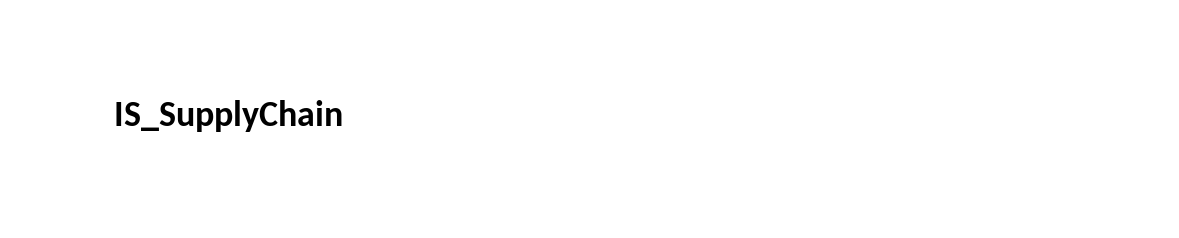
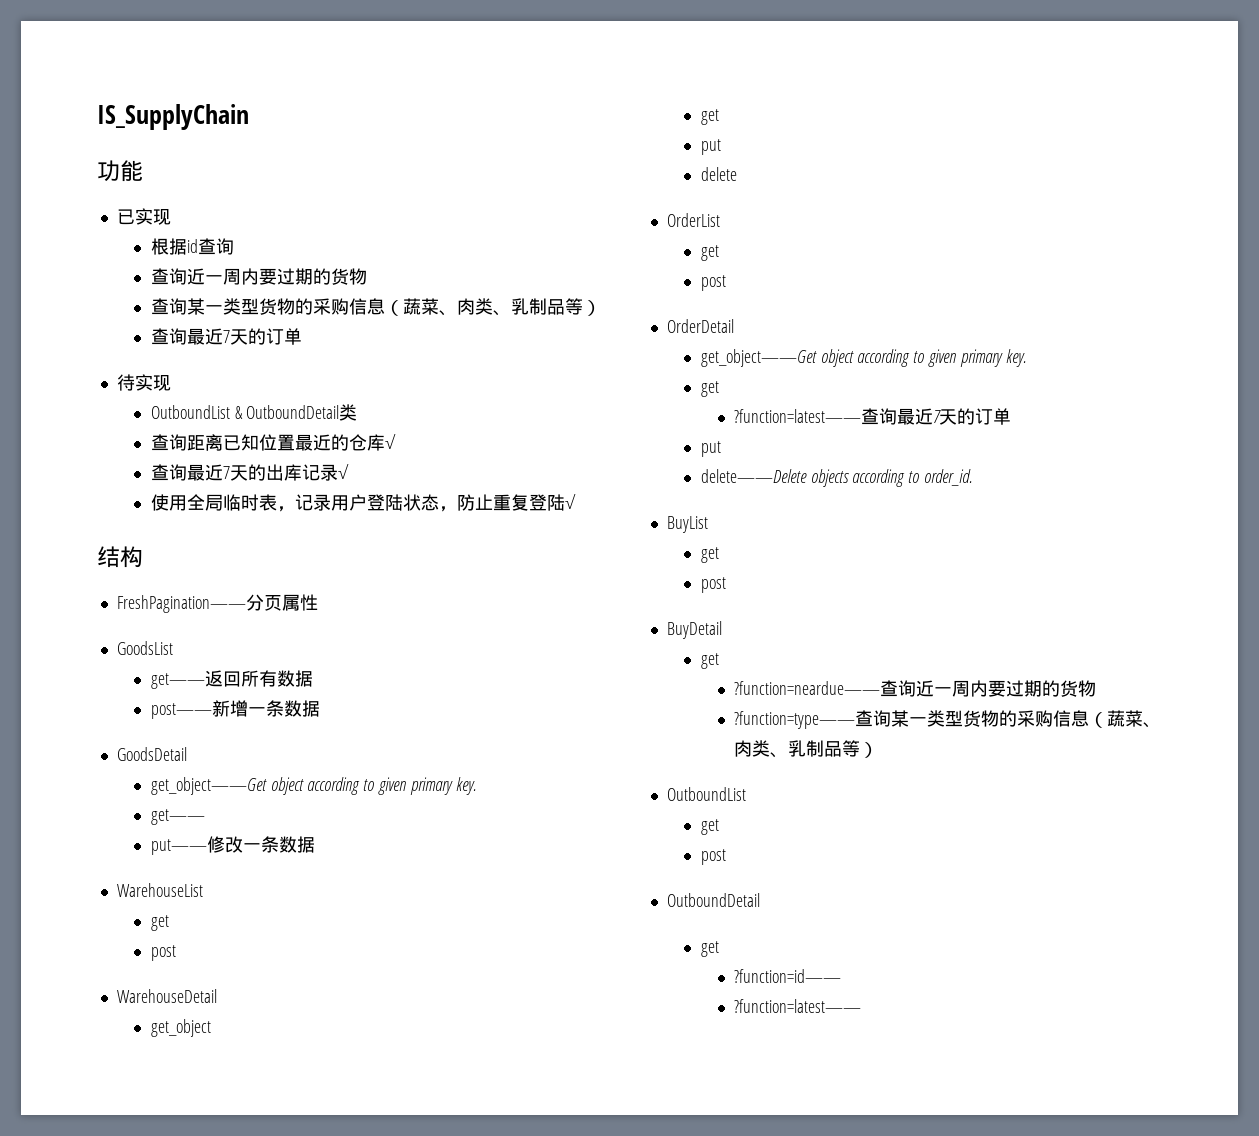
(343, 116) none -> [97,160,143,182] [116,208,171,225] [150,238,234,255] [150,268,367,285] [150,298,601,316] [150,328,302,345] [116,374,171,391] [150,404,358,421] [150,434,396,451] [150,464,349,481] [150,494,576,512] [97,546,143,568] [116,594,318,613] [116,641,173,655] [150,670,313,689] [150,700,320,719] [116,747,187,761] [150,777,476,795] [150,809,205,825] [150,836,315,855] [116,883,203,897] [150,915,169,931] [150,945,176,961] [116,989,217,1003] [150,1019,211,1037] [700,109,719,125] [700,139,721,155] [700,167,737,181] [666,213,720,227] [700,245,719,261] [700,275,726,291] [666,319,734,333] [700,349,1026,367] [700,381,719,397] [734,408,1012,425] [700,441,721,457] [700,469,973,487] [666,516,708,533] [700,547,719,563] [700,577,726,593] [666,621,722,639] [700,653,719,669] [734,680,1097,697] [734,710,1162,729] [734,740,879,758] [666,787,746,801] [700,819,719,835] [700,849,726,865] [666,893,760,907] [700,941,719,957] [734,969,842,983] [734,999,862,1013] // 功能 // 已实现 // 根据id查询 // 查询近一周内要过期的货物 // 查询某一类型货物的采购信息（蔬菜、肉类、乳制品等） // 查询最近7天的订单 // 待实现 // OutboundList & OutboundDetail类 // 查询距离已知位置最近的仓库√ // 查询最近7天的出库记录√ // 使用全局临时表，记录用户登陆状态，防止重复登陆√ // 结构 // FreshPagination——分页属性 // GoodsList // get——返回所有数据 // post——新增一条数据 // GoodsDetail // get_object——Get object according to given primary key. // get—— // put——修改一条数据 // WarehouseList // get // post // WarehouseDetail // get_object // get // put // delete // OrderList // get // post // OrderDetail // get_object——Get object according to given primary key. // get // ?function=latest——查询最近7天的订单 // put // delete——Delete objects according to order_id. // BuyList // get // post // BuyDetail // get // ?function=neardue——查询近一周内要过期的货物 // ?function=type——查询某一类型货物的采购信息（蔬菜、肉类、乳制品等） // OutboundList // get // post // OutboundDetail // get // ?function=id—— // ?function=latest——

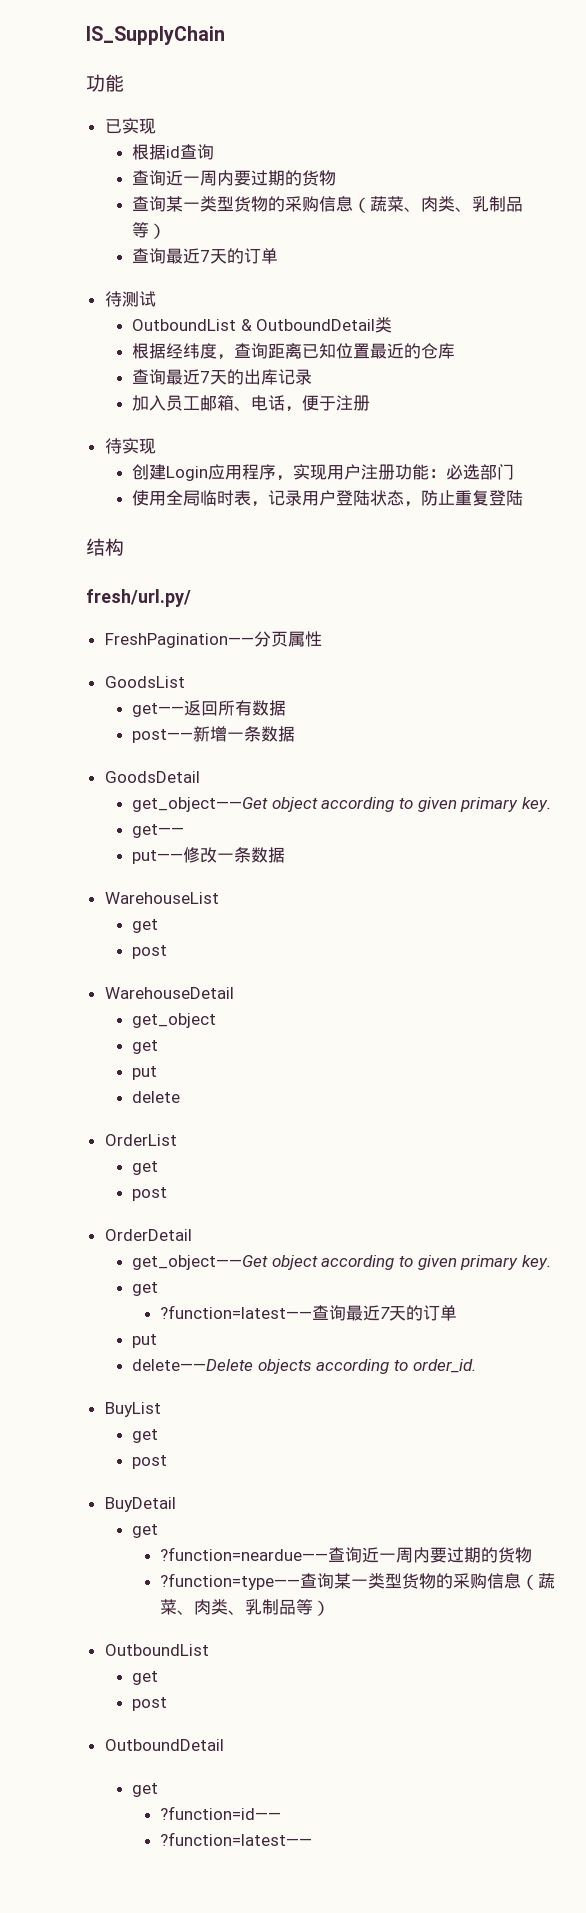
[134,374,171,391] 实现 -> [121,291,156,307] 测试
(358, 412) none -> [132,343,235,360] 根据经纬度，
[384,434,396,449] √ -> (456, 351) none
[337,464,349,479] √ -> [132,395,371,412] [104,438,156,454] [132,464,515,481] // 加入员工邮箱、电话，便于注册 // 待实现 // 创建Login应用程序，实现用户注册功能：必选部门
[564,494,576,509] √ -> (524, 498) none
(143, 557) none -> [86,589,191,607] // fresh/url.py/

